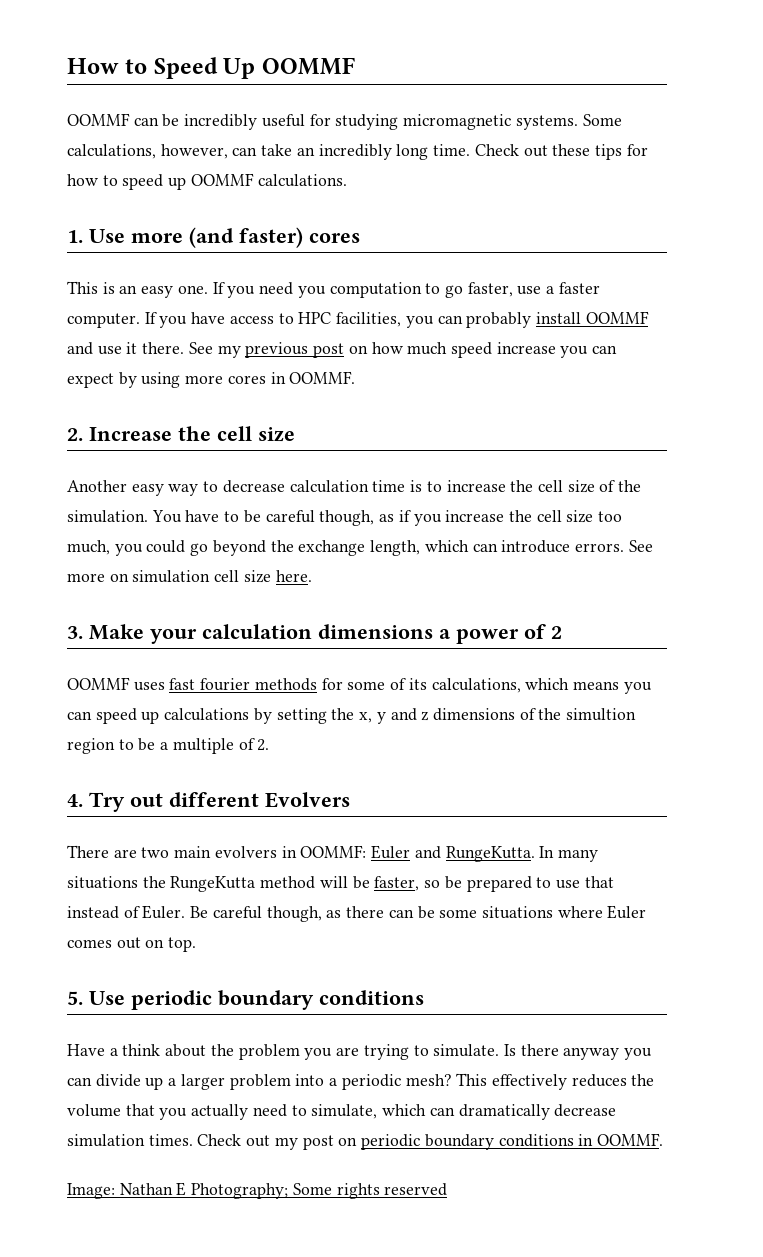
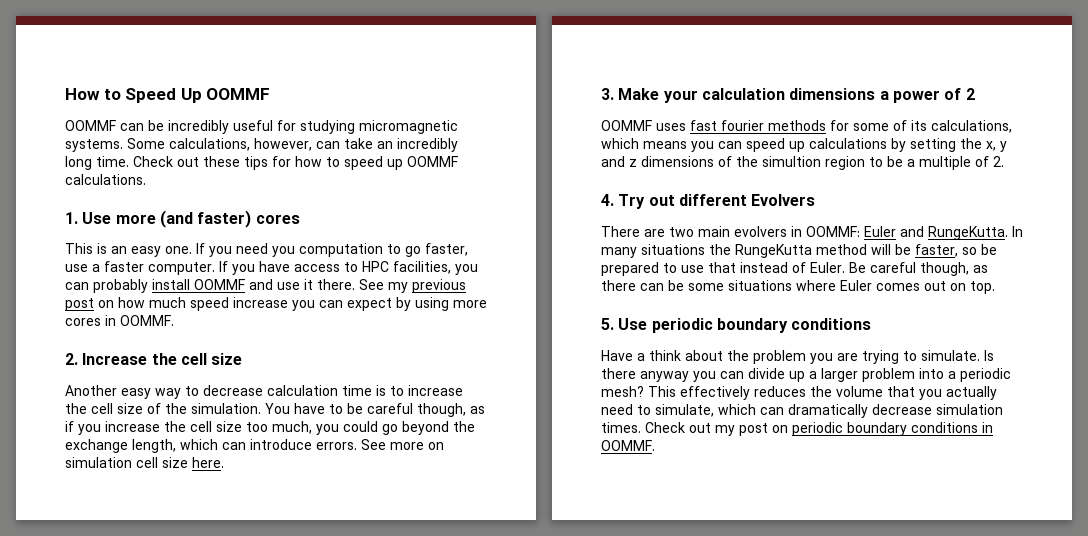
[67,1182,448,1199] // Image: Nathan E Photography; Some rights reserved -> (655, 445) none

